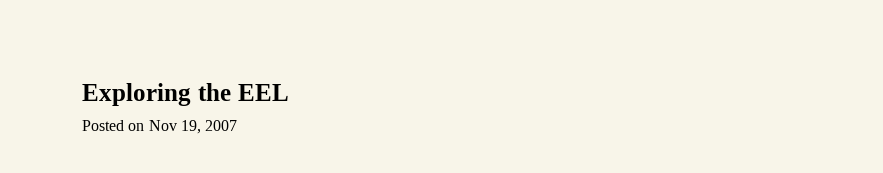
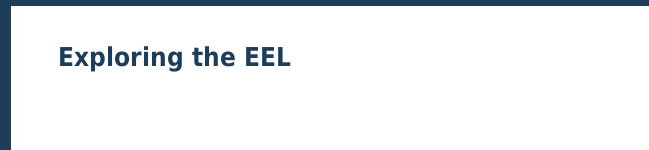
[82,120,238,134] // Posted on Nov 19, 2007 -> (291, 56) none

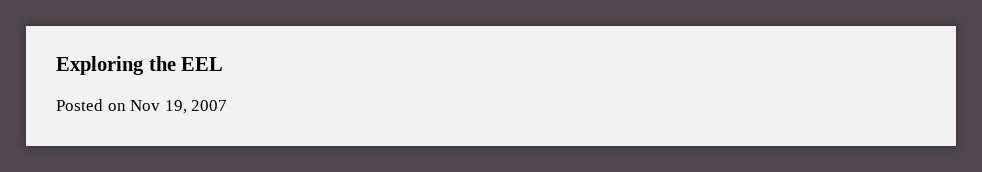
(291, 56) none -> [56,99,228,114] // Posted on Nov 19, 2007

